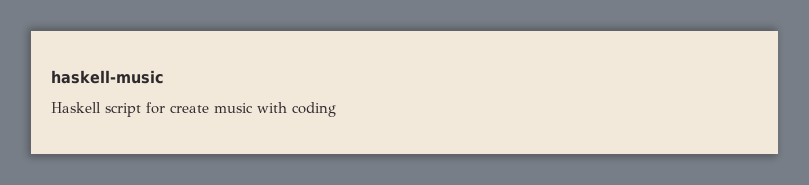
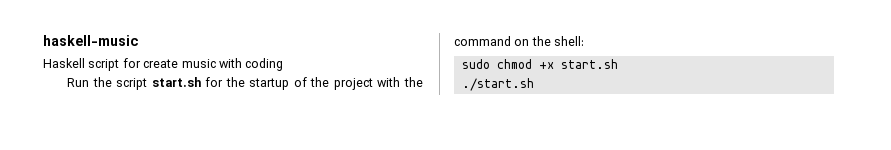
(336, 109) none -> [67,77,423,90] [454,36,585,46] [461,59,618,69] [461,78,534,91] // Run the script start.sh for the startup of the project with the command on the shell: // sudo chmod +x start.sh // ./start.sh

